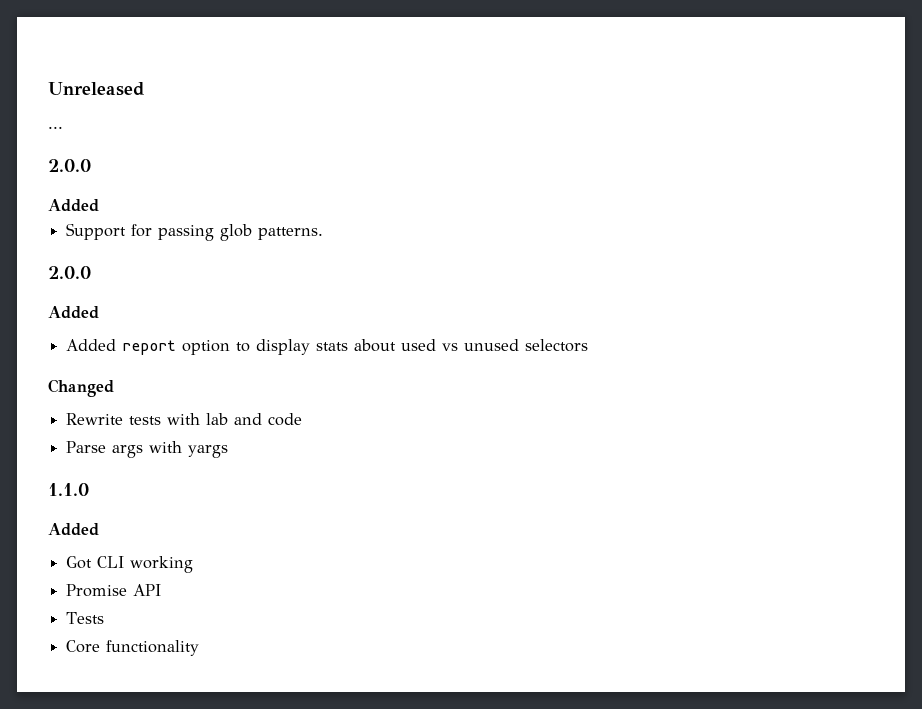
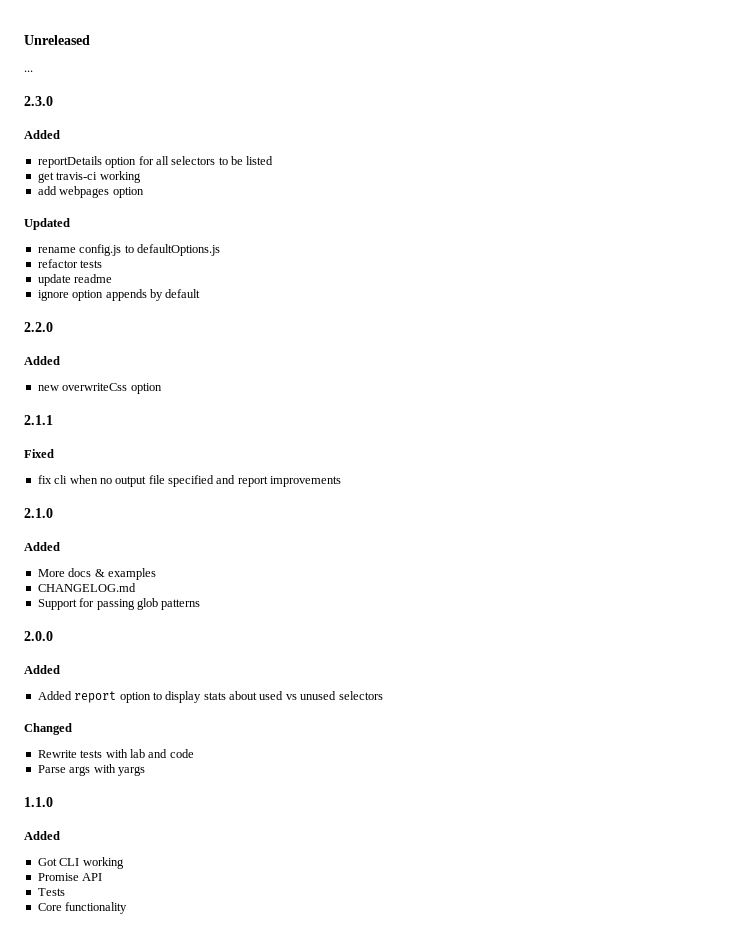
[48,159,91,172] [48,199,99,212] 2.0.0 // Added -> [24,96,53,106] [24,130,60,139] [37,156,274,168] [37,171,141,183] [37,186,144,198] [24,218,70,230] [37,244,220,256] [37,259,103,268] [37,274,113,286] [37,289,201,301] [24,322,53,332] [24,356,60,365] [37,383,162,394] [24,415,53,425] [24,449,54,458] [37,475,342,487] [24,508,53,518] [24,542,60,551] [37,568,156,580] [37,583,136,592] 2.3.0 // Added // reportDetails option for all selectors to be listed // get travis-ci working // add webpages option // Updated // rename config.js to defaultOptions.js // refactor tests // update readme // ignore option appends by default // 2.2.0 // Added // new overwriteCss option // 2.1.1 // Fixed // fix cli when no output file specified and report improvements // 2.1.0 // Added // More docs & examples // CHANGELOG.md
[258,227,324,240] patterns. -> [161,599,201,610] patterns

